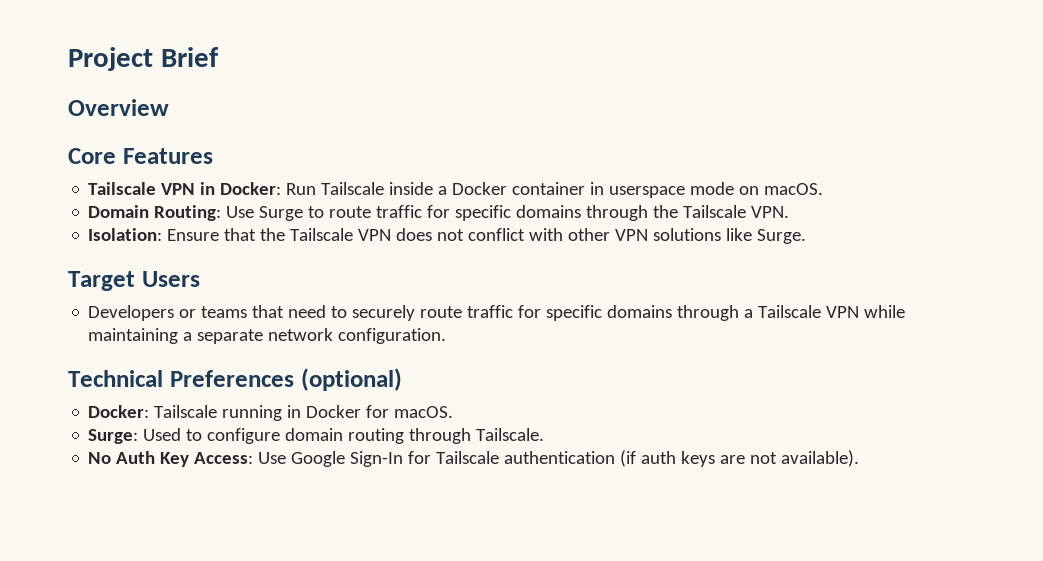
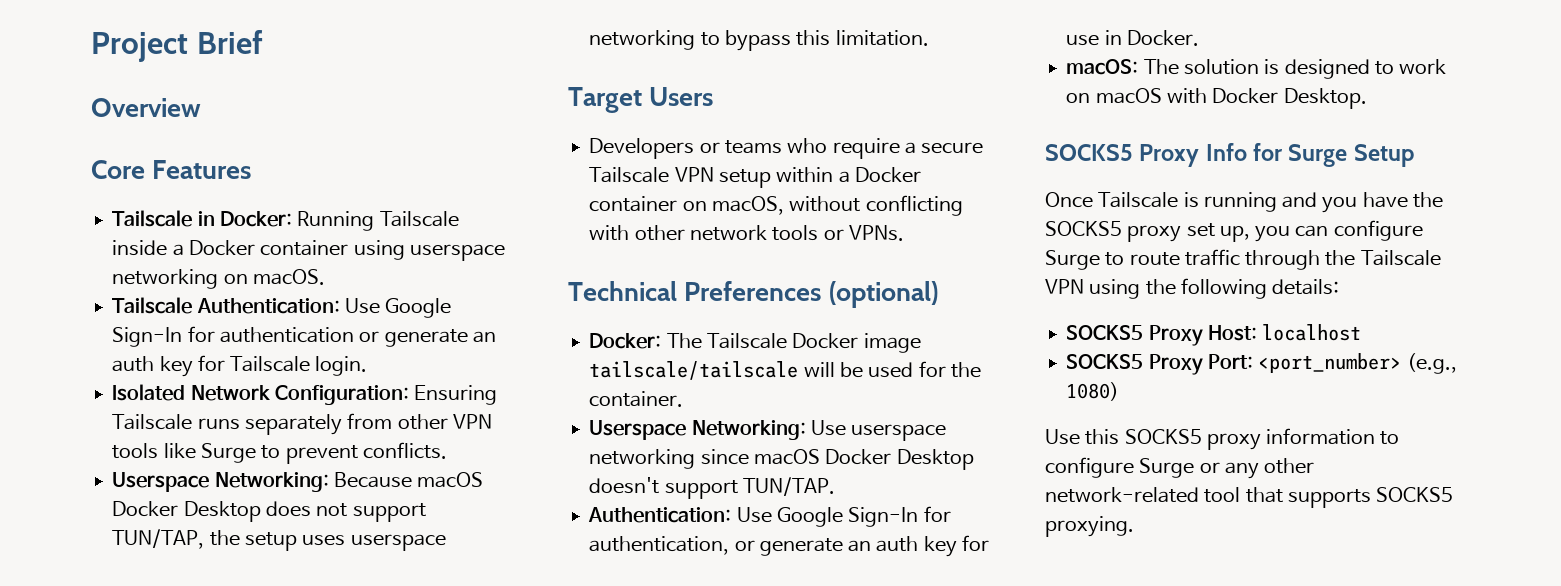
[161,183,196,195] VPN -> (193, 218) none
[286,183,317,195] Run -> [297,211,375,231] Running
[590,182,735,198] in userspace mode -> [353,240,505,261] [112,269,219,289] using userspace networking
[88,205,790,221] [88,228,807,244] Domain Routing: Use Surge to route traffic for specific domains through the Tailscale VPN. // Isolation: Ensure that the Tailscale VPN does not conflict with other VPN solutions like Surge. -> [112,297,452,318] [112,326,496,347] [112,355,368,377] [112,384,498,405] [112,413,492,435] [112,442,447,464] [112,472,484,492] [112,501,426,522] [112,529,446,551] [589,30,929,51] Tailscale Authentication: Use Google Sign-In for authentication or generate an auth key for Tailscale login. // Isolated Network Configuration: Ensuring Tailscale runs separately from other VPN tools like Surge to prevent conflicts. // Userspace Networking: Because macOS Docker Desktop does not support TUN/TAP, the setup uses userspace networking to bypass this limitation.
[252,305,906,321] [88,328,447,344] [68,368,402,391] [88,405,454,421] [88,428,545,444] [88,450,860,467] that need to securely route traffic for specific domains through a Tailscale VPN while maintaining a separate network configuration. // Technical Preferences (optional) // Docker: Tailscale running in Docker for macOS. // Surge: Used to configure domain routing through Tailscale. // No Auth Key Access: Use Google Sign-In for Tailscale authentication (if auth keys are not available). -> [787,138,984,159] [589,167,921,188] [589,195,963,216] [589,225,904,241] [568,281,938,308] [589,333,921,353] [589,361,981,380] [589,391,684,407] [589,420,947,441] [589,449,974,470] [589,477,835,499] [588,506,951,527] [589,535,989,557] [1066,30,1199,46] [1066,59,1447,79] [1066,88,1367,109] [1045,143,1414,167] [1045,192,1443,213] [1045,220,1423,242] [1045,249,1441,270] [1045,278,1340,299] [1066,324,1362,346] [1066,353,1457,375] [1066,382,1120,401] [1045,428,1400,450] [1045,457,1315,479] [1045,487,1454,508] [1045,516,1134,537] who require a secure Tailscale VPN setup within a Docker container on macOS, without conflicting with other network tools or VPNs. // Technical Preferences (optional) // Docker: The Tailscale Docker image tailscale/tailscale will be used for the container. // Userspace Networking: Use userspace networking since macOS Docker Desktop doesn't support TUN/TAP. // Authentication: Use Google Sign-In for authentication, or generate an auth key for use in Docker. // macOS: The solution is designed to work on macOS with Docker Desktop. // SOCKS5 Proxy Info for Surge Setup // Once Tailscale is running and you have the SOCKS5 proxy set up, you can configure Surge to route traffic through the Tailscale VPN using the following details: // SOCKS5 Proxy Host: localhost // SOCKS5 Proxy Port: <port_number> (e.g., 1080) // Use this SOCKS5 proxy information to configure Surge or any other network-related tool that supports SOCKS5 proxying.

